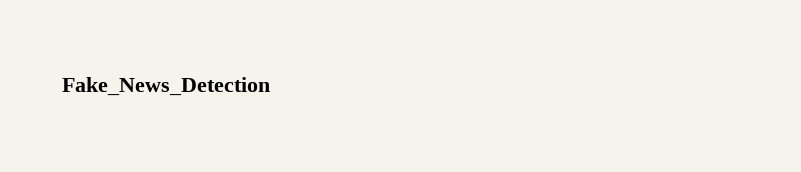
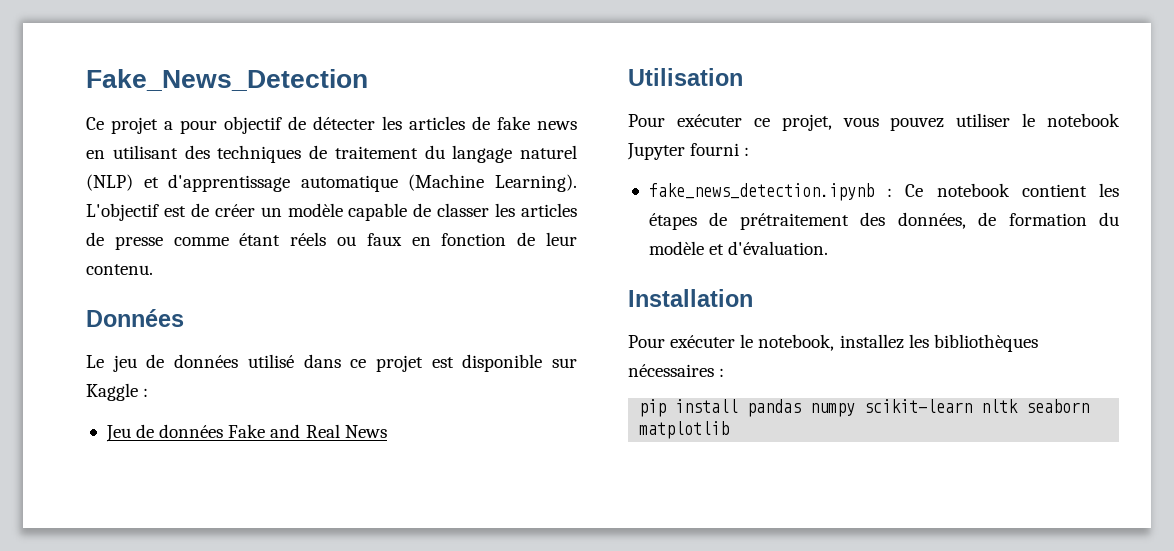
(270, 86) none -> [86,116,577,134] [86,145,577,163] [86,174,577,192] [86,203,577,221] [86,232,577,250] [86,264,153,275] [86,309,184,327] [86,354,577,372] [86,383,149,401] [105,424,387,442] [628,68,743,86] [628,113,1120,131] [627,143,750,160] [648,183,1119,201] [648,212,1119,230] [648,241,829,255] [628,289,753,307] [628,334,1038,352] [628,364,725,377] [639,399,1090,417] [639,421,730,439] // Ce projet a pour objectif de détecter les articles de fake news en utilisant des techniques de traitement du langage naturel (NLP) et d'apprentissage automatique (Machine Learning). L'objectif est de créer un modèle capable de classer les articles de presse comme étant réels ou faux en fonction de leur contenu. // Données // Le jeu de données utilisé dans ce projet est disponible sur Kaggle : // Jeu de données Fake and Real News // Utilisation // Pour exécuter ce projet, vous pouvez utiliser le notebook Jupyter fourni : // fake_news_detection.ipynb : Ce notebook contient les étapes de prétraitement des données, de formation du modèle et d'évaluation. // Installation // Pour exécuter le notebook, installez les bibliothèques nécessaires : // pip install pandas numpy scikit-learn nltk seaborn matplotlib

